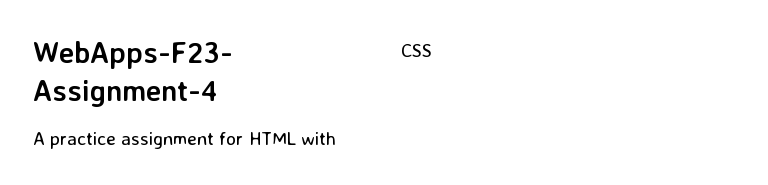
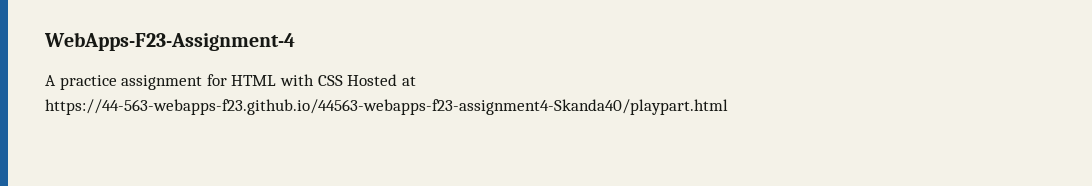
(432, 50) none -> [347,74,416,86] [45,99,728,115] Hosted at https://44-563-webapps-f23.github.io/44563-webapps-f23-assignment4-Skanda40/playpart.html

